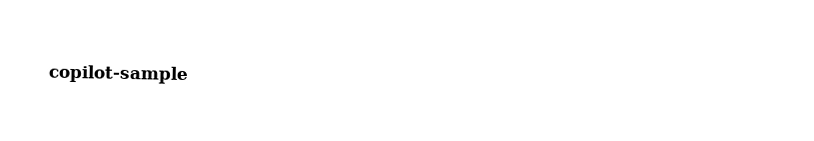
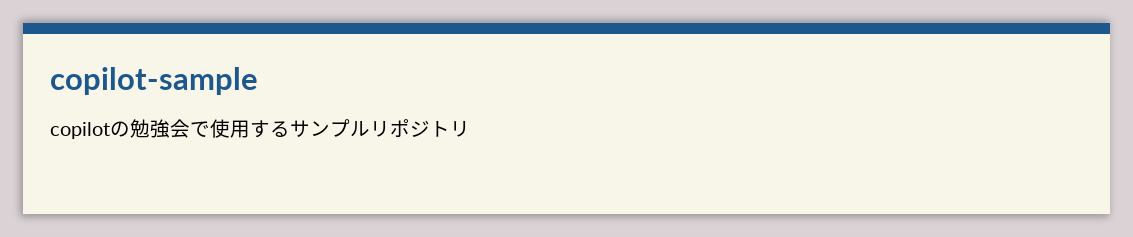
(189, 74) none -> [50,119,470,139] // copilotの勉強会で使用するサンプルリポジトリ

